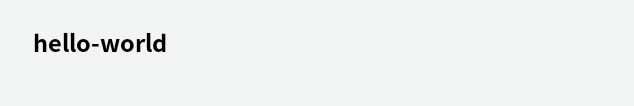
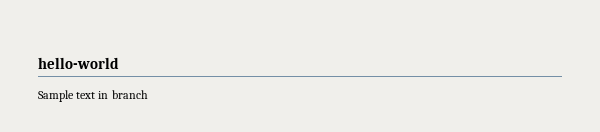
(167, 42) none -> [38,90,148,102] // Sample text in branch

